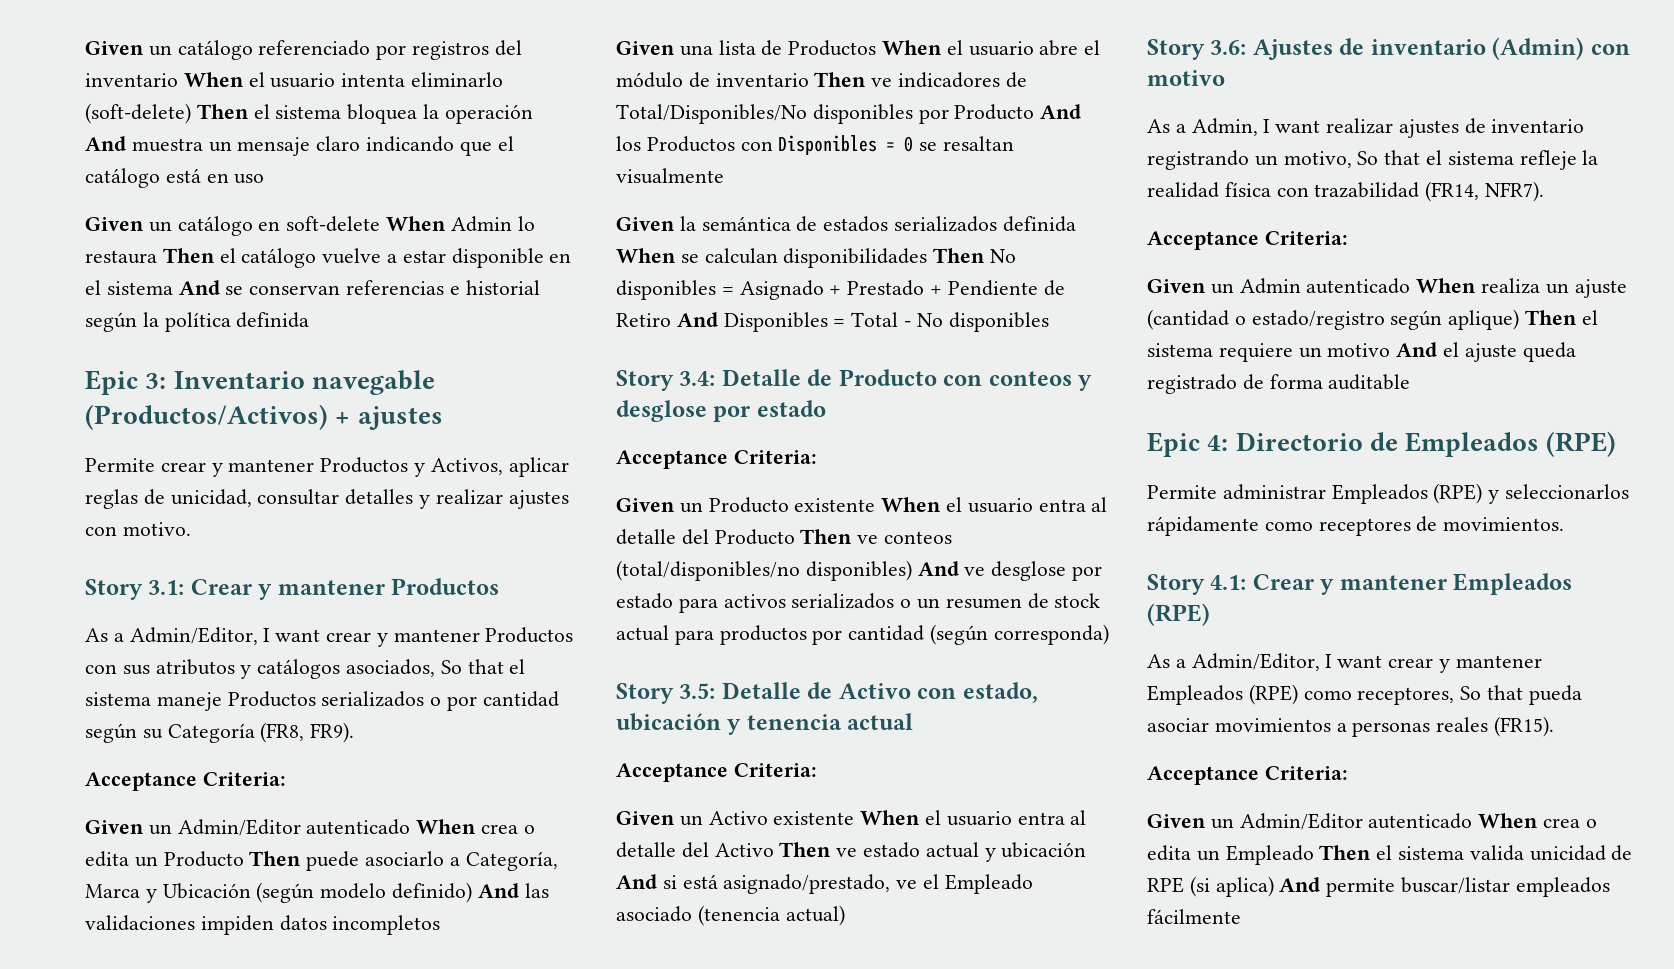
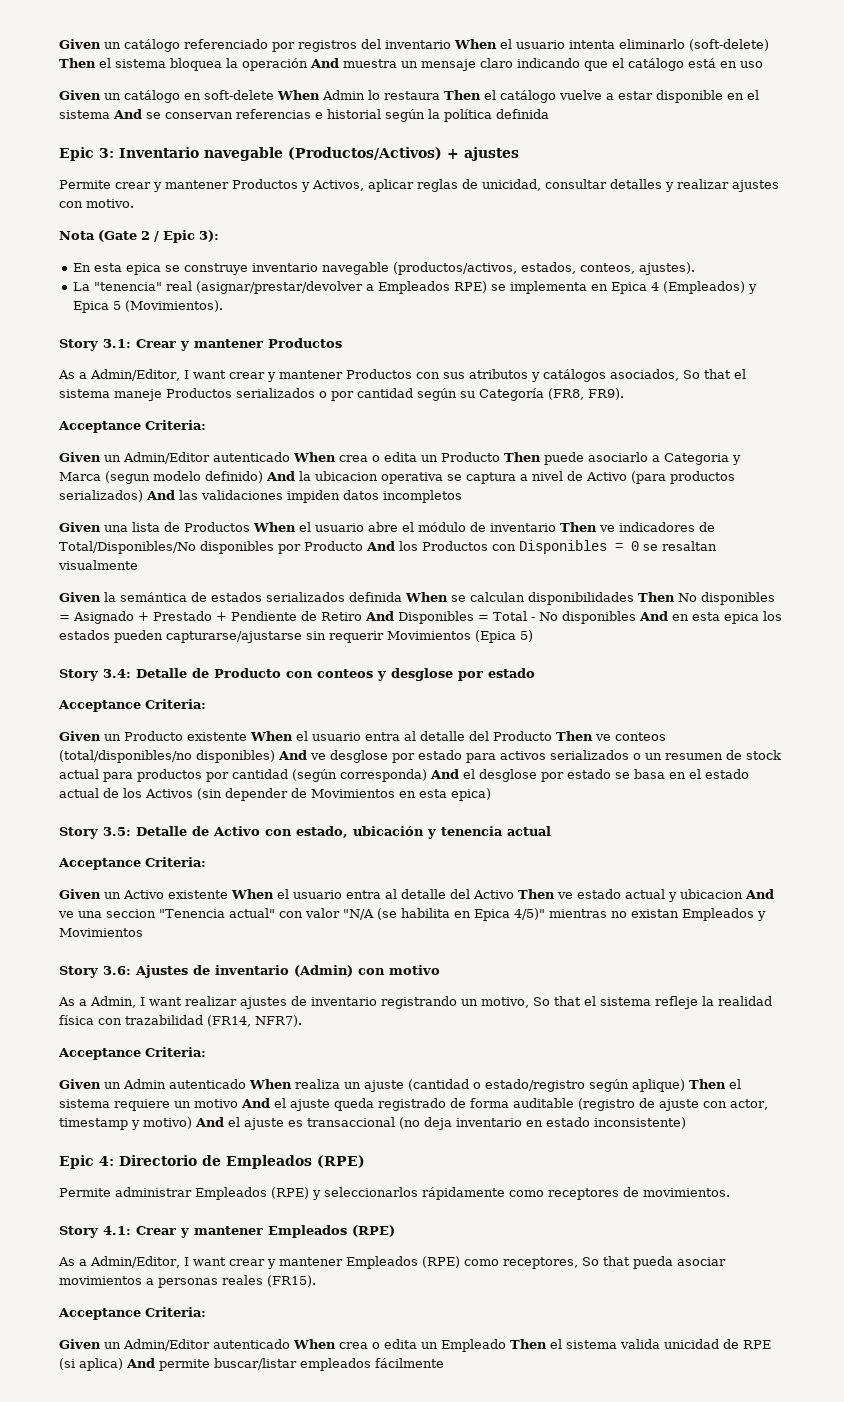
(191, 529) none -> [59,230,219,243] [72,262,695,275] [72,281,757,294] [72,300,223,313] // Nota (Gate 2 / Epic 3): // En esta epica se construye inventario navegable (productos/activos, estados, conteos, ajustes). // La "tenencia" real (asignar/prestar/devolver a Empleados RPE) se implementa en Epica 4 (Empleados) y Epica 5 (Movimientos).
[465,852,558,871] [85,882,473,903] Categoría, Marca y Ubicación (según modelo definido) -> [664,453,741,465] [59,471,735,484] [59,490,143,502] Categoria y Marca (segun modelo definido) And la ubicacion operativa se captura a nivel de Activo (para productos serializados)
(1049, 322) none -> [639,611,782,624] [59,630,533,643] And en esta epica los estados pueden capturarse/ajustarse sin requerir Movimientos (Epica 5)
(1109, 634) none -> [430,769,749,782] [59,788,491,801] And el desglose por estado se basa en el estado actual de los Activos (sin depender de Movimientos en esta epica)
[1001,842,1087,858] [616,874,1033,894] [616,905,845,926] ubicación And si está asignado/prestado, ve el Empleado asociado (tenencia actual) -> [680,889,774,899] [58,908,766,921] [59,928,143,937] ubicacion And ve una seccion "Tenencia actual" con valor "N/A (se habilita en Epica 4/5)" mientras no existan Empleados y Movimientos
(1411, 382) none -> [578,1098,768,1111] [59,1117,686,1130] (registro de ajuste con actor, timestamp y motivo) And el ajuste es transaccional (no deja inventario en estado inconsistente)

